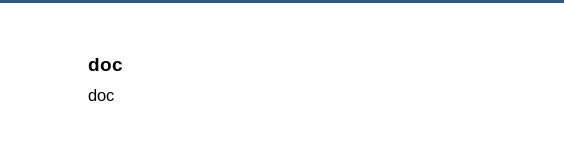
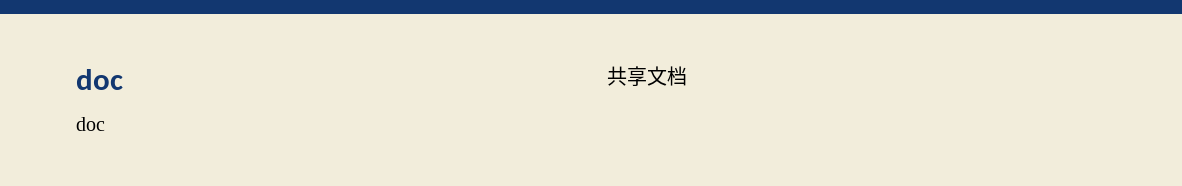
(114, 95) none -> [607,66,687,87] // 共享文档

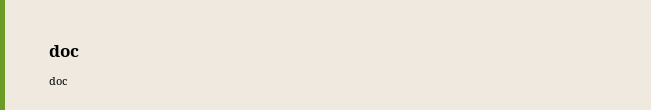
[607,66,687,87] // 共享文档 -> (67, 81) none

